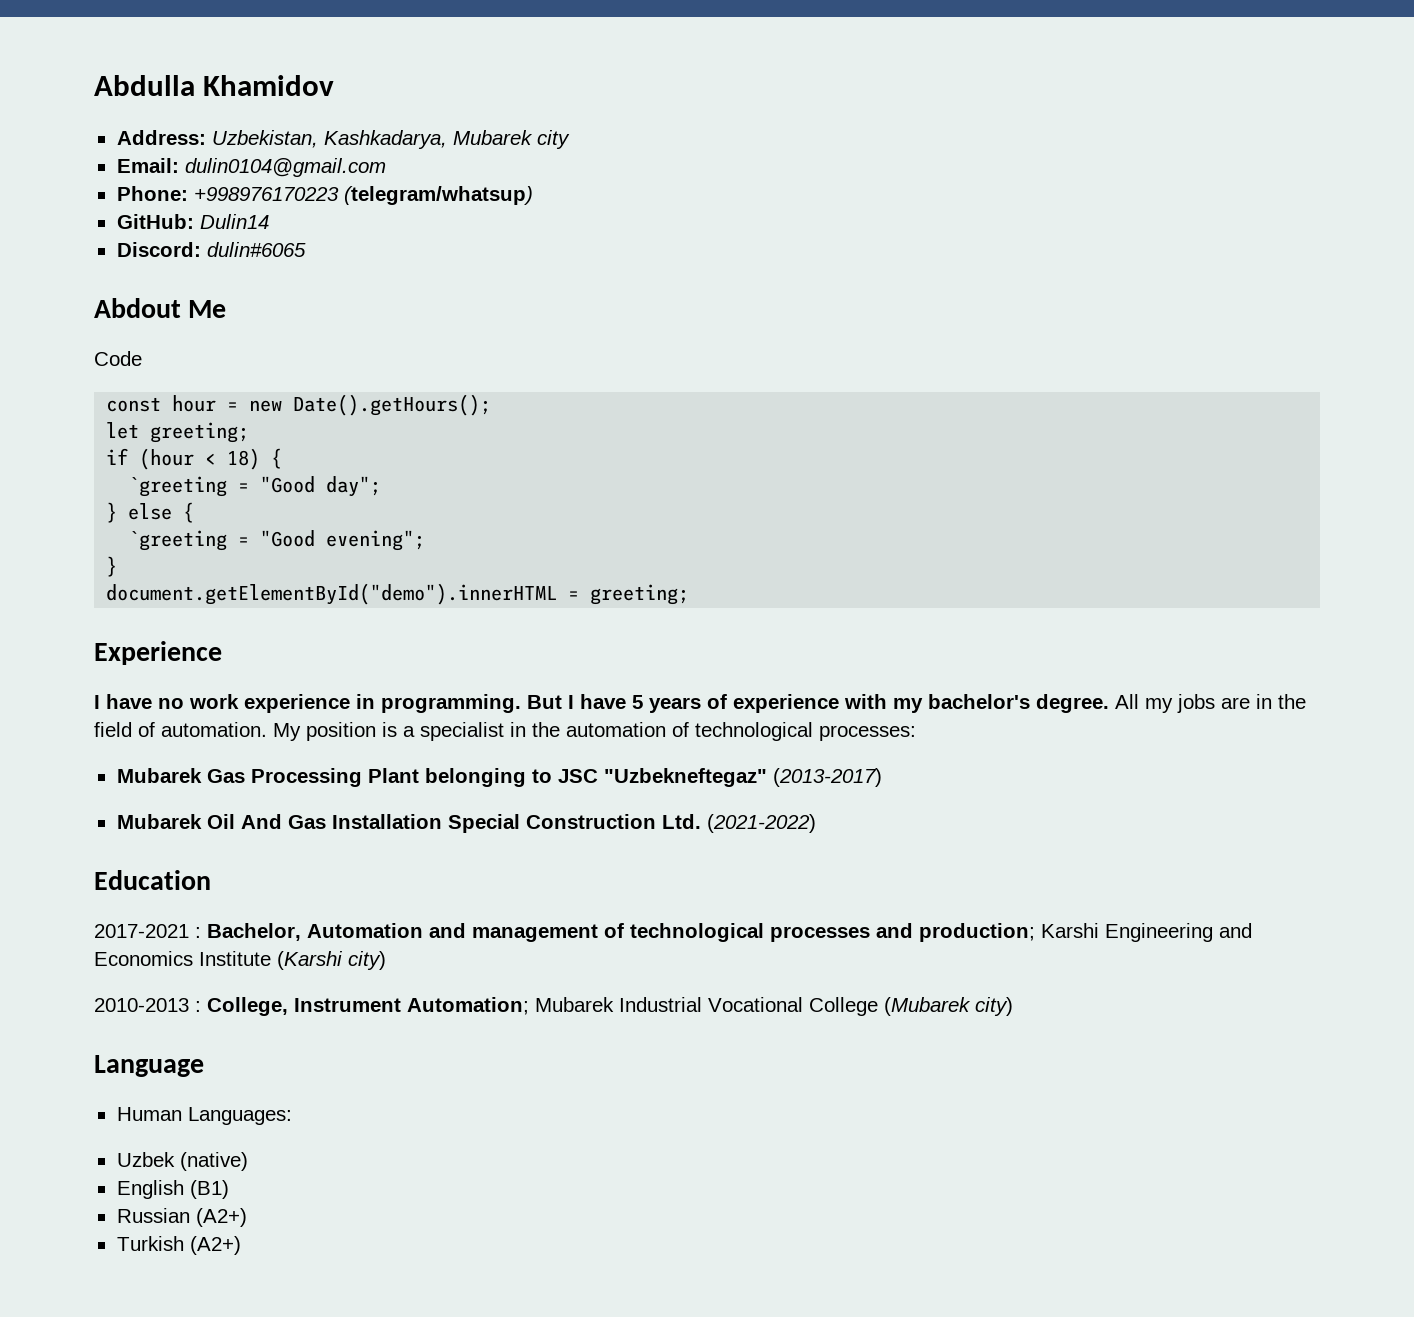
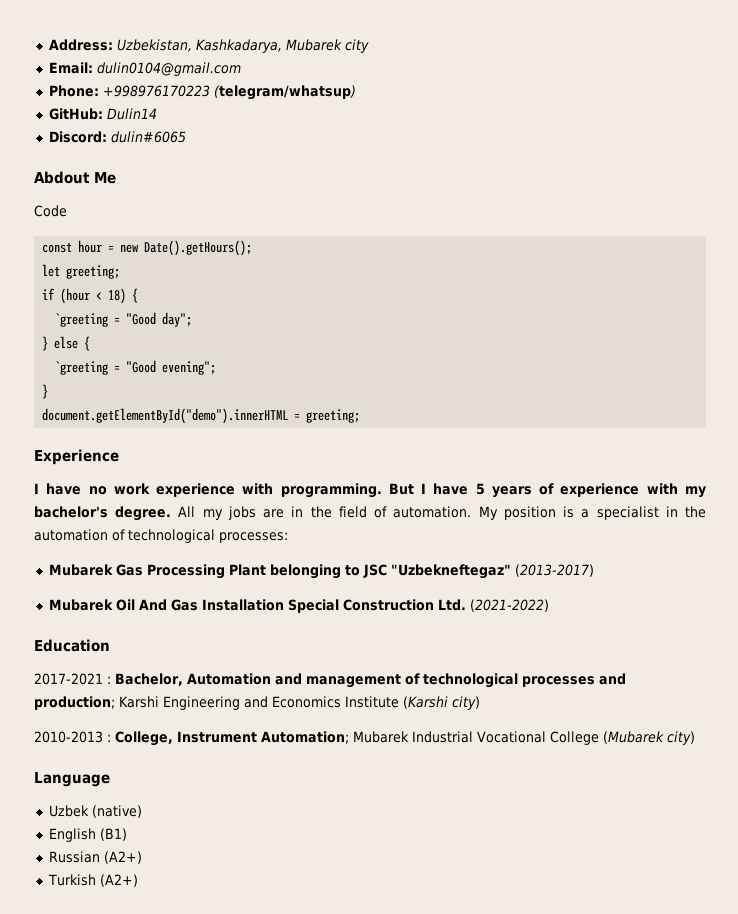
[94,75,335,96] Abdulla Khamidov // -> (48, 45) none
[356,694,375,709] in -> [242,483,274,494] with
[116,1107,292,1125] // Human Languages: -> (110, 779) none

